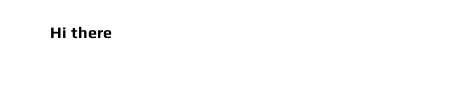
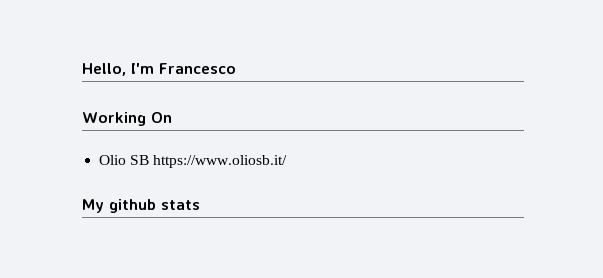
[50,26,113,39] Hi there -> [82,63,236,76] [82,112,172,126] [99,155,288,168] [82,199,200,213] Hello, I'm Francesco // Working On // Olio SB https://www.oliosb.it/ // My github stats

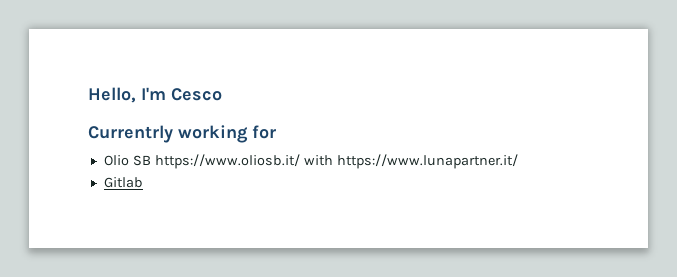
[159,63,236,74] [82,112,172,126] Francesco // Working On -> [171,88,222,101] [88,125,276,143] Cesco // Currentrly working for
[82,199,200,213] // My github stats -> [303,154,518,169] [103,177,143,188] with https://www.lunapartner.it/ // Gitlab

